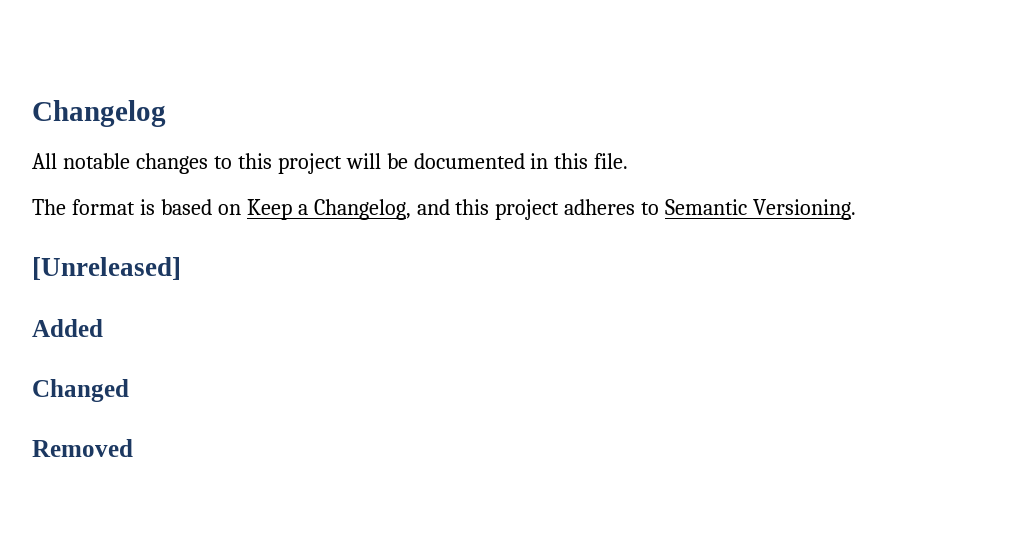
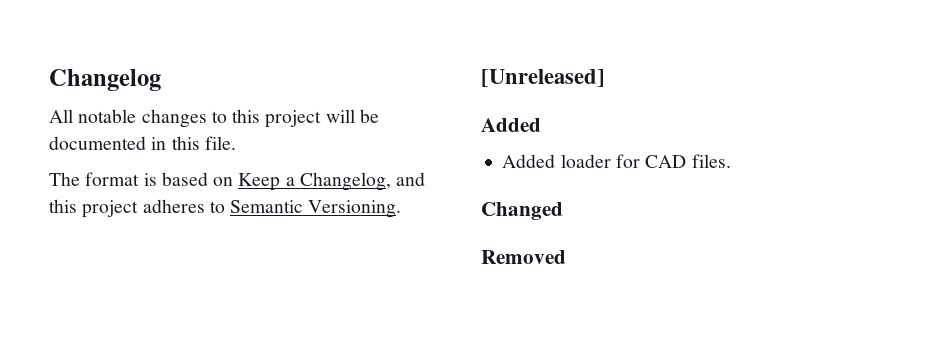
(103, 328) none -> [502,154,731,168] // Added loader for CAD files.

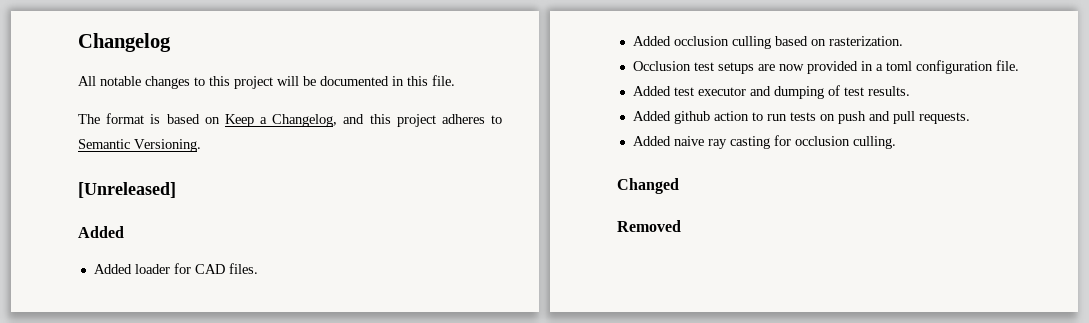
(731, 161) none -> [632,36,903,49] [632,60,1019,74] [632,85,910,99] [632,111,970,124] [632,135,896,149] // Added occlusion culling based on rasterization. // Occlusion test setups are now provided in a toml configuration file. // Added test executor and dumping of test results. // Added github action to run tests on push and pull requests. // Added naive ray casting for occlusion culling.

